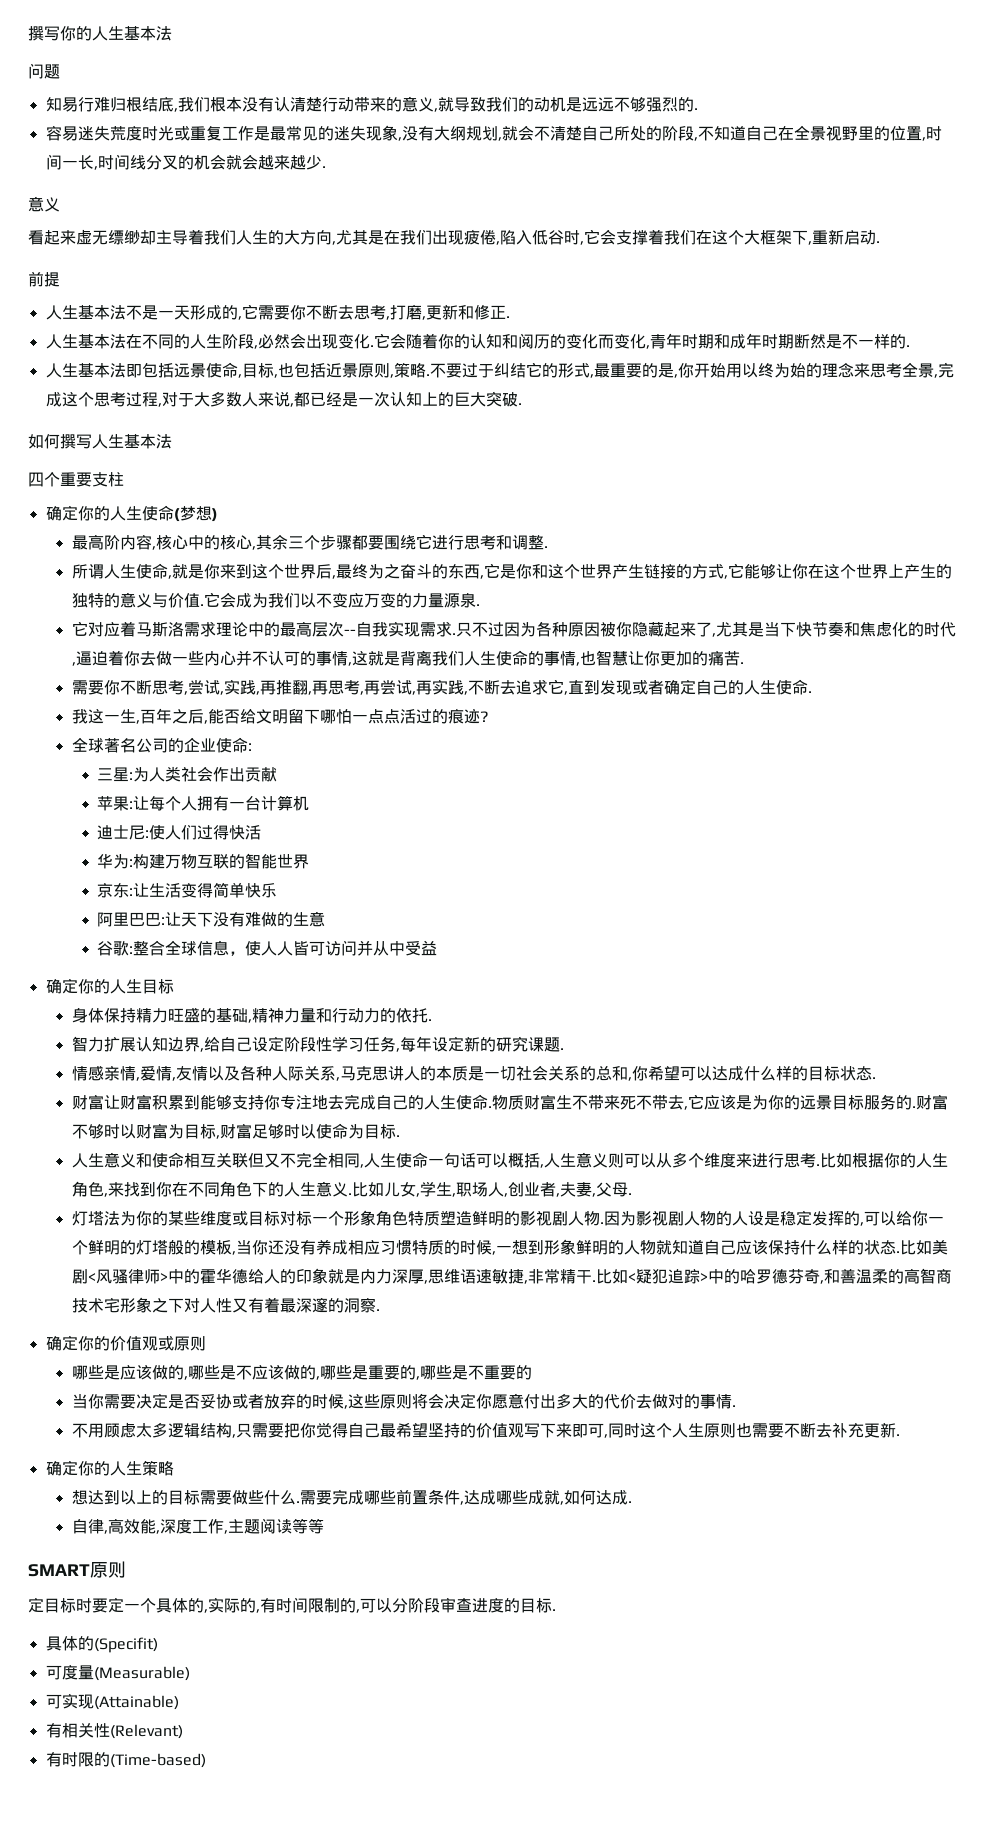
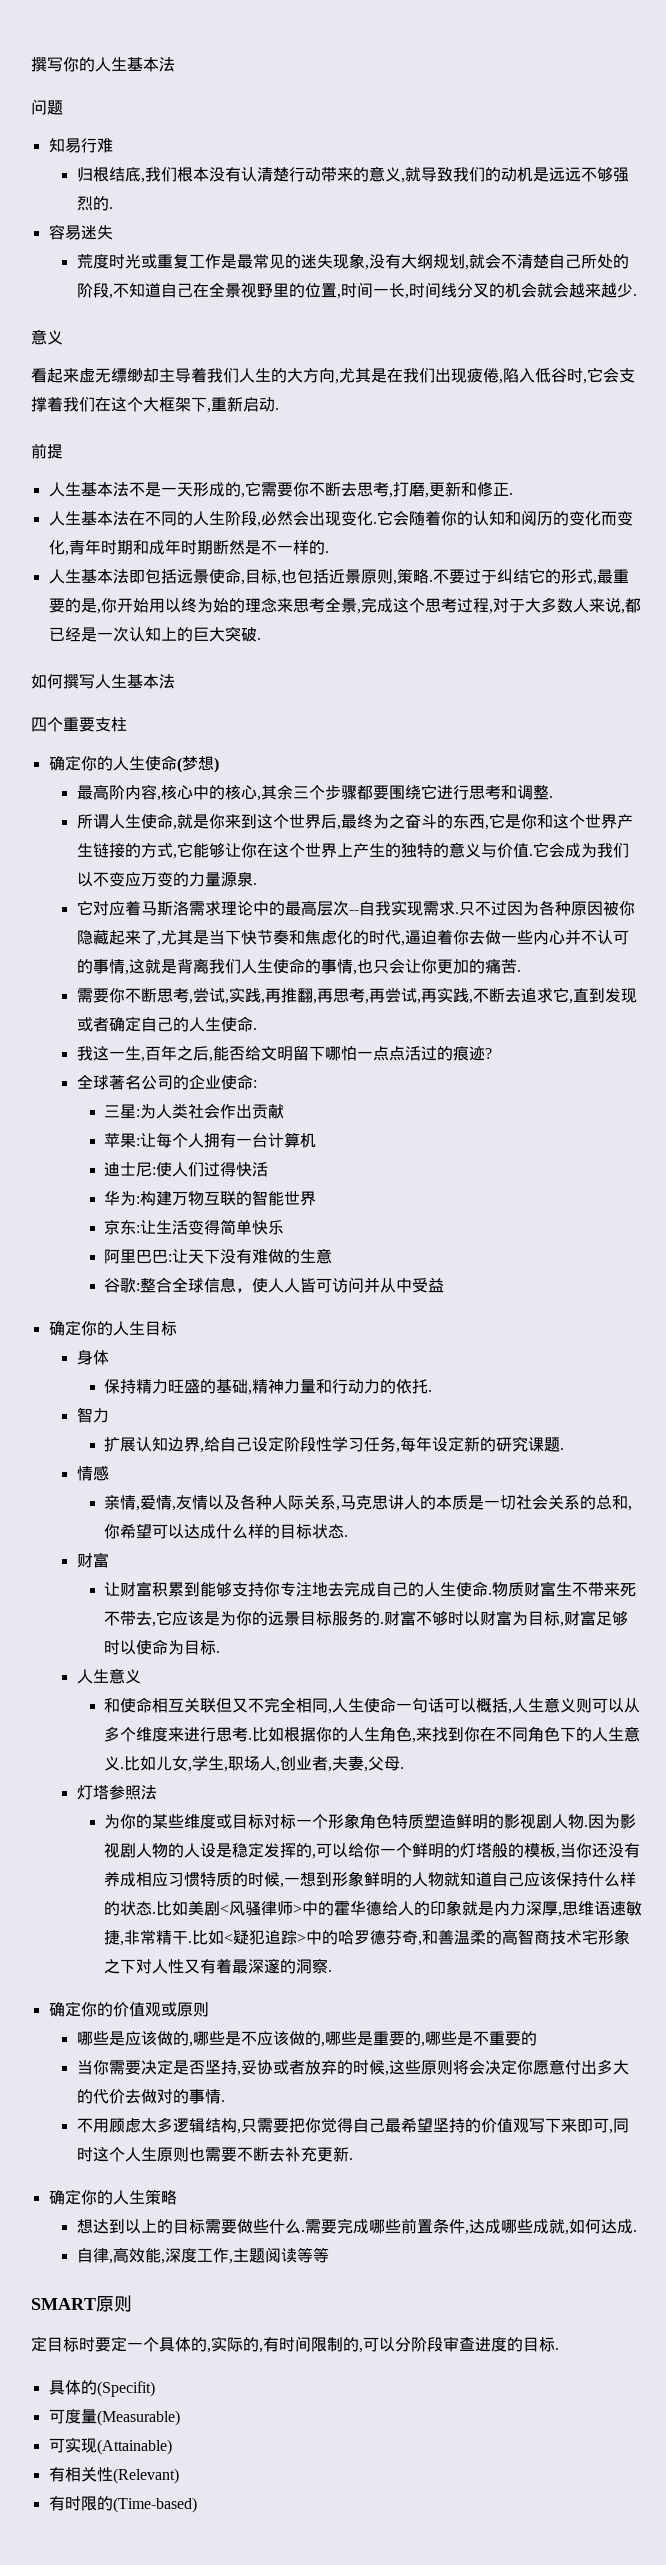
(110, 104) none -> (113, 145) //
(110, 133) none -> (113, 232) //
[595,650,628,666] 智慧 -> [372,958,405,974] 只会
(104, 1015) none -> (109, 1357) //
(104, 1044) none -> (109, 1415) //
(104, 1073) none -> (109, 1473) //
(104, 1102) none -> (109, 1560) //
(136, 1160) none -> (141, 1676) //
[103,1211,120,1226] 法 -> [108,1785,157,1800] 参照法 //
(200, 1401) none -> [204,2060,241,2076] 坚持,

